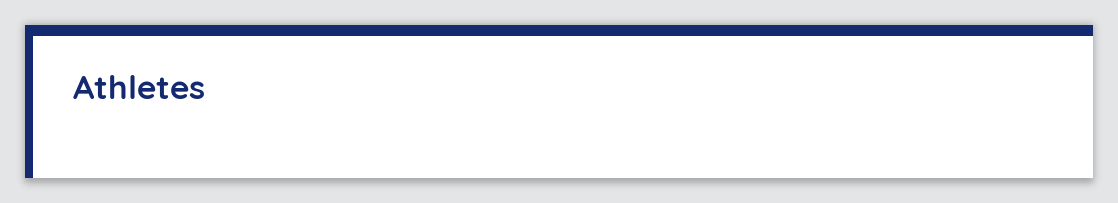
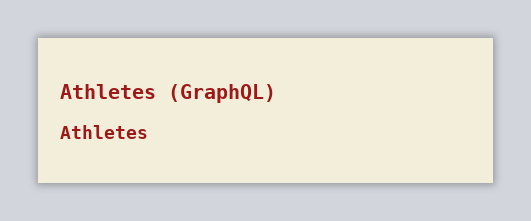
[73,75,205,99] Athletes -> [60,84,276,103] [60,125,148,139] Athletes (GraphQL) // Athletes

